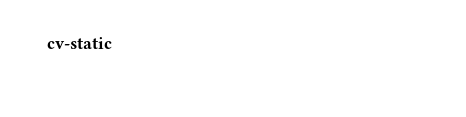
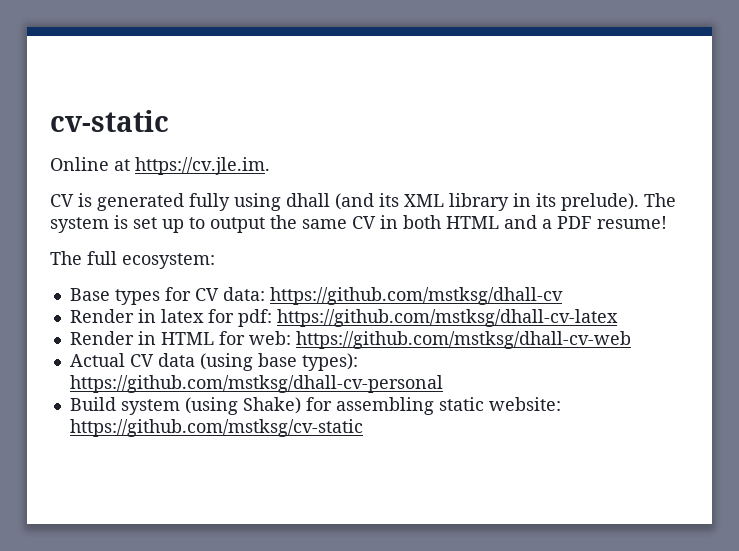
(112, 43) none -> [50,157,270,175] [50,193,676,211] [50,215,667,233] [50,251,215,269] [69,287,563,305] [69,309,618,327] [69,331,631,349] [69,353,358,371] [69,375,443,393] [69,397,561,415] [69,419,363,437] // Online at https://cv.jle.im. // CV is generated fully using dhall (and its XML library in its prelude). The system is set up to output the same CV in both HTML and a PDF resume! // The full ecosystem: // Base types for CV data: https://github.com/mstksg/dhall-cv // Render in latex for pdf: https://github.com/mstksg/dhall-cv-latex // Render in HTML for web: https://github.com/mstksg/dhall-cv-web // Actual CV data (using base types): https://github.com/mstksg/dhall-cv-personal // Build system (using Shake) for assembling static website: https://github.com/mstksg/cv-static

